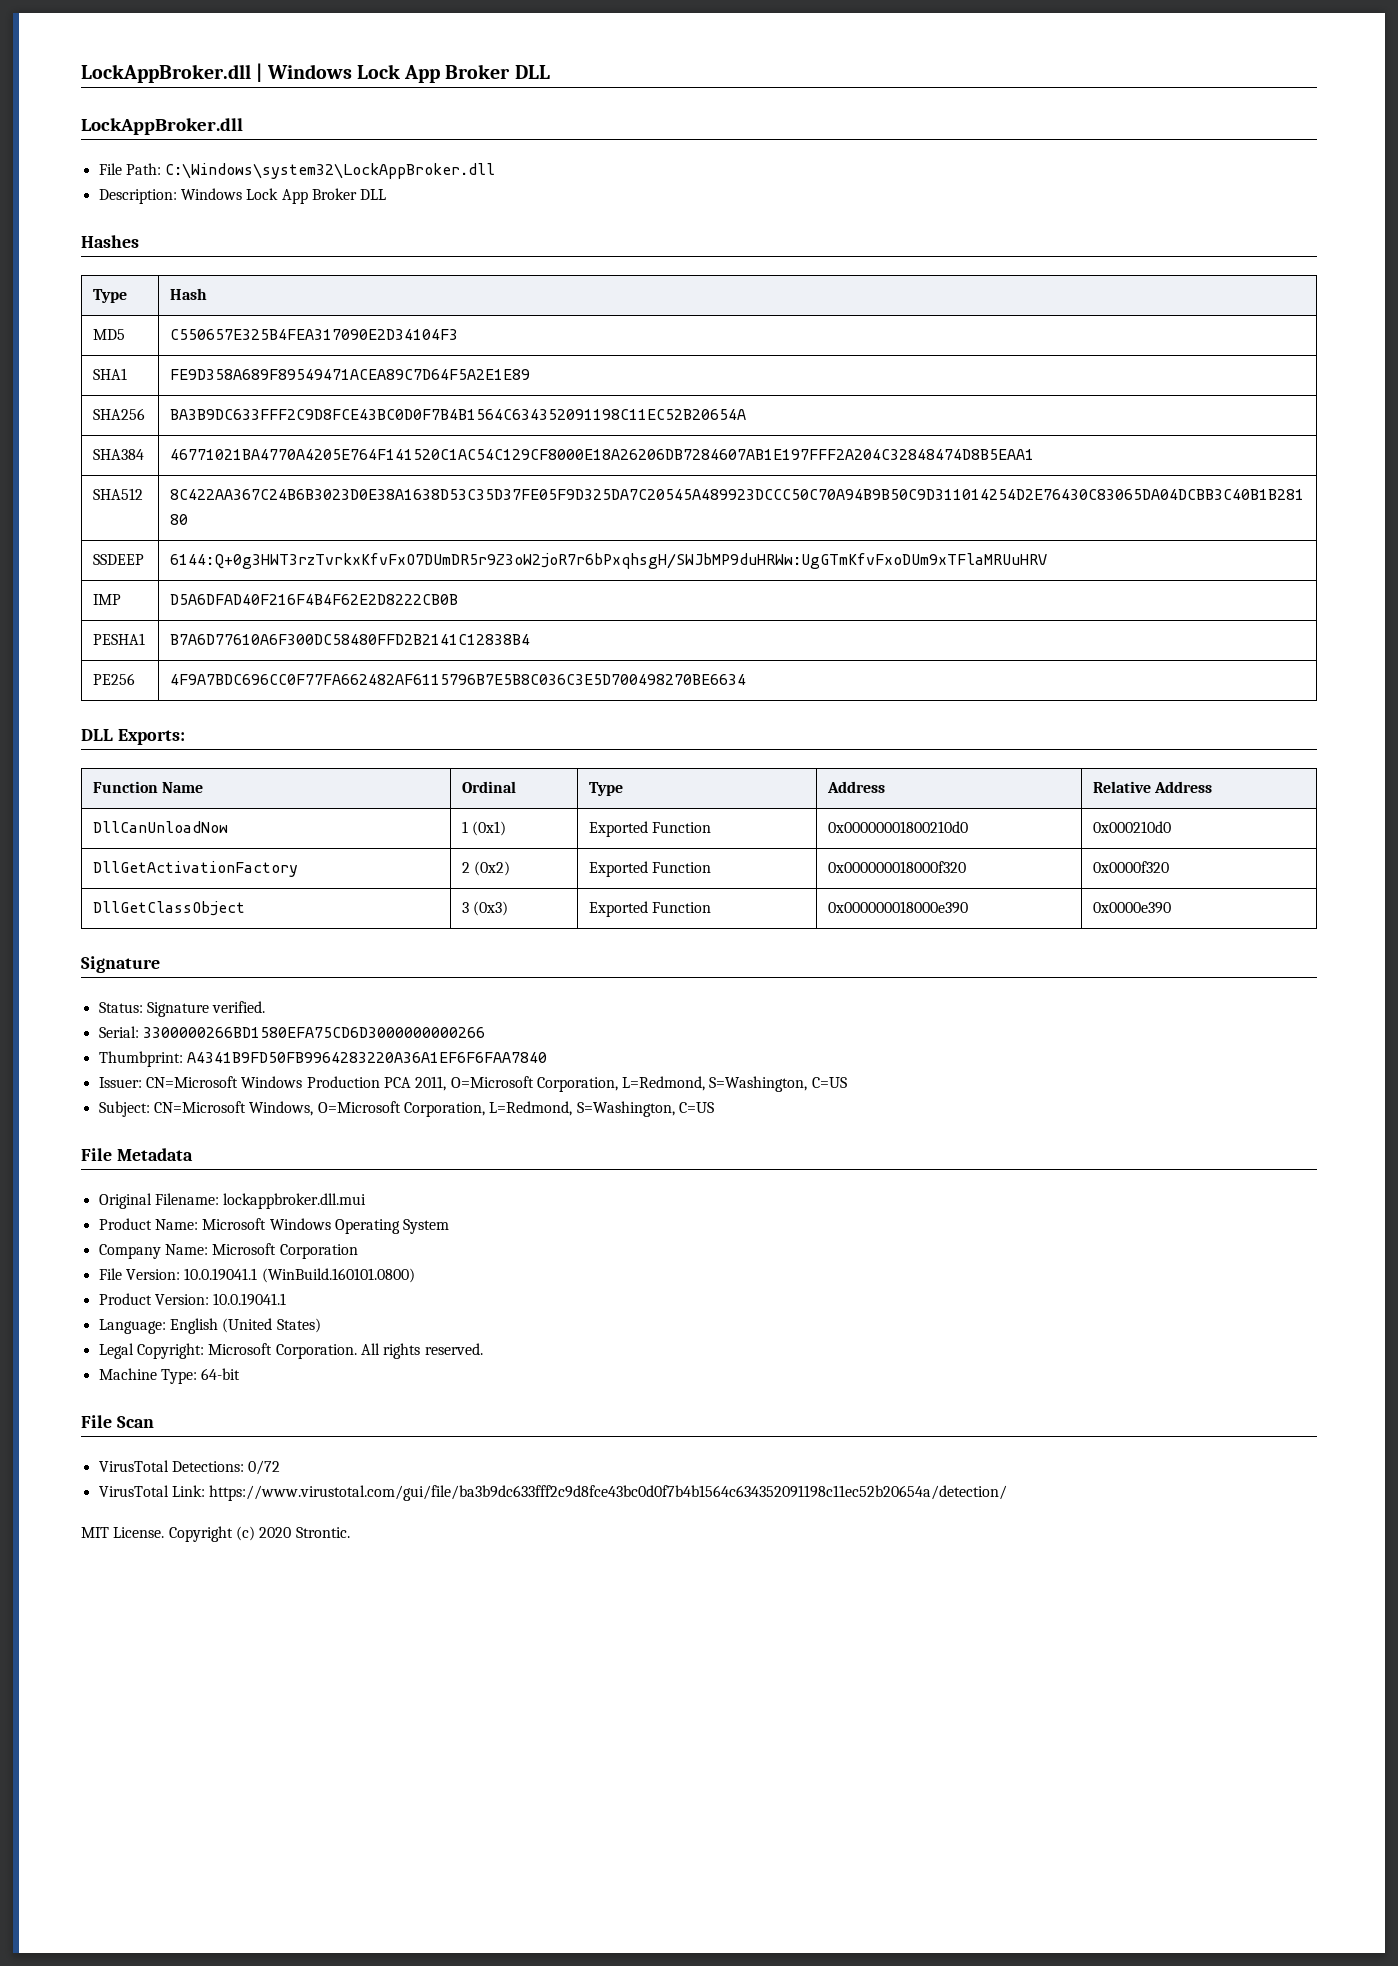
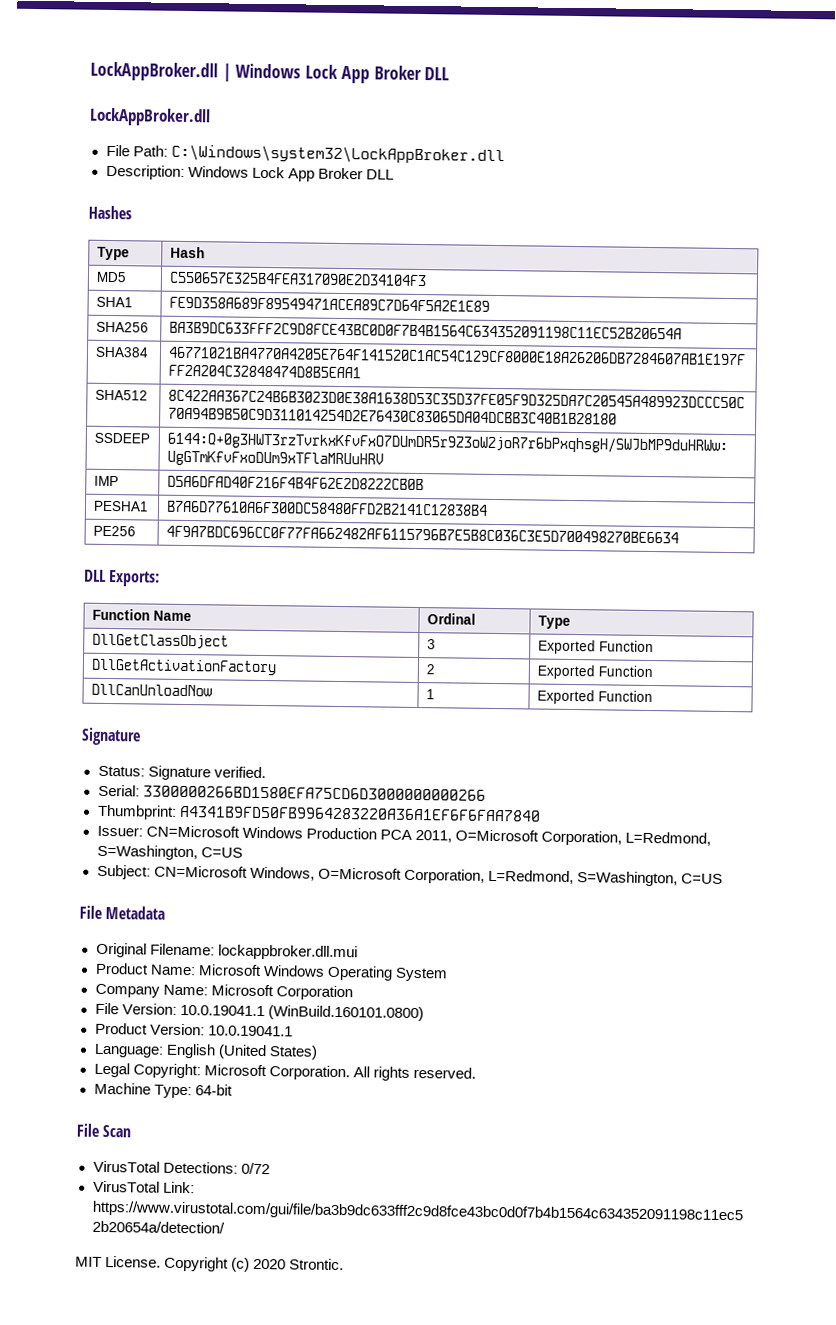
[827,781,886,793] [1093,781,1213,793] | Address | Relative Address -> [91,633,229,650] [426,639,436,650] [537,639,654,655] [90,658,277,676] [425,664,435,675] [536,664,653,680] // DllGetClassObject | 3 | Exported Function // DllGetActivationFactory | 2 | Exported Function
[472,821,507,836] [589,821,712,837] [828,821,969,833] [1093,821,1172,833] [93,861,299,877] [462,861,511,876] [589,861,712,877] [828,861,967,873] [1093,861,1170,873] [93,901,246,916] [462,901,509,916] [589,901,712,917] [828,901,969,914] [1093,902,1172,914] (0x1) | Exported Function | 0x00000001800210d0 | 0x000210d0 // DllGetActivationFactory | 2 (0x2) | Exported Function | 0x000000018000f320 | 0x0000f320 // DllGetClassObject | 3 (0x3) | Exported Function | 0x000000018000e390 | 0x0000e390 -> [536,689,653,705] | Exported Function

